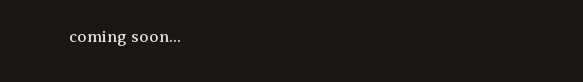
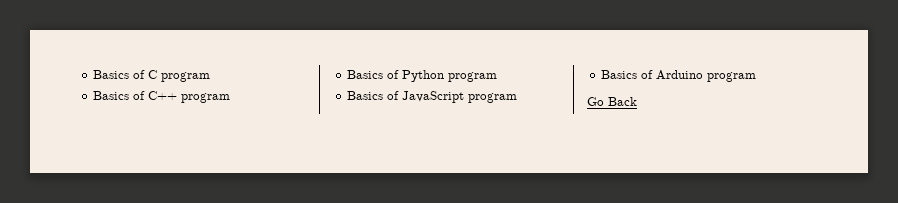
[69,30,182,46] coming soon... -> [93,70,211,82] [93,91,231,103] [347,70,498,82] [347,91,518,103] [601,70,757,82] [587,97,637,106] Basics of C program // Basics of C++ program // Basics of Python program // Basics of JavaScript program // Basics of Arduino program // Go Back

